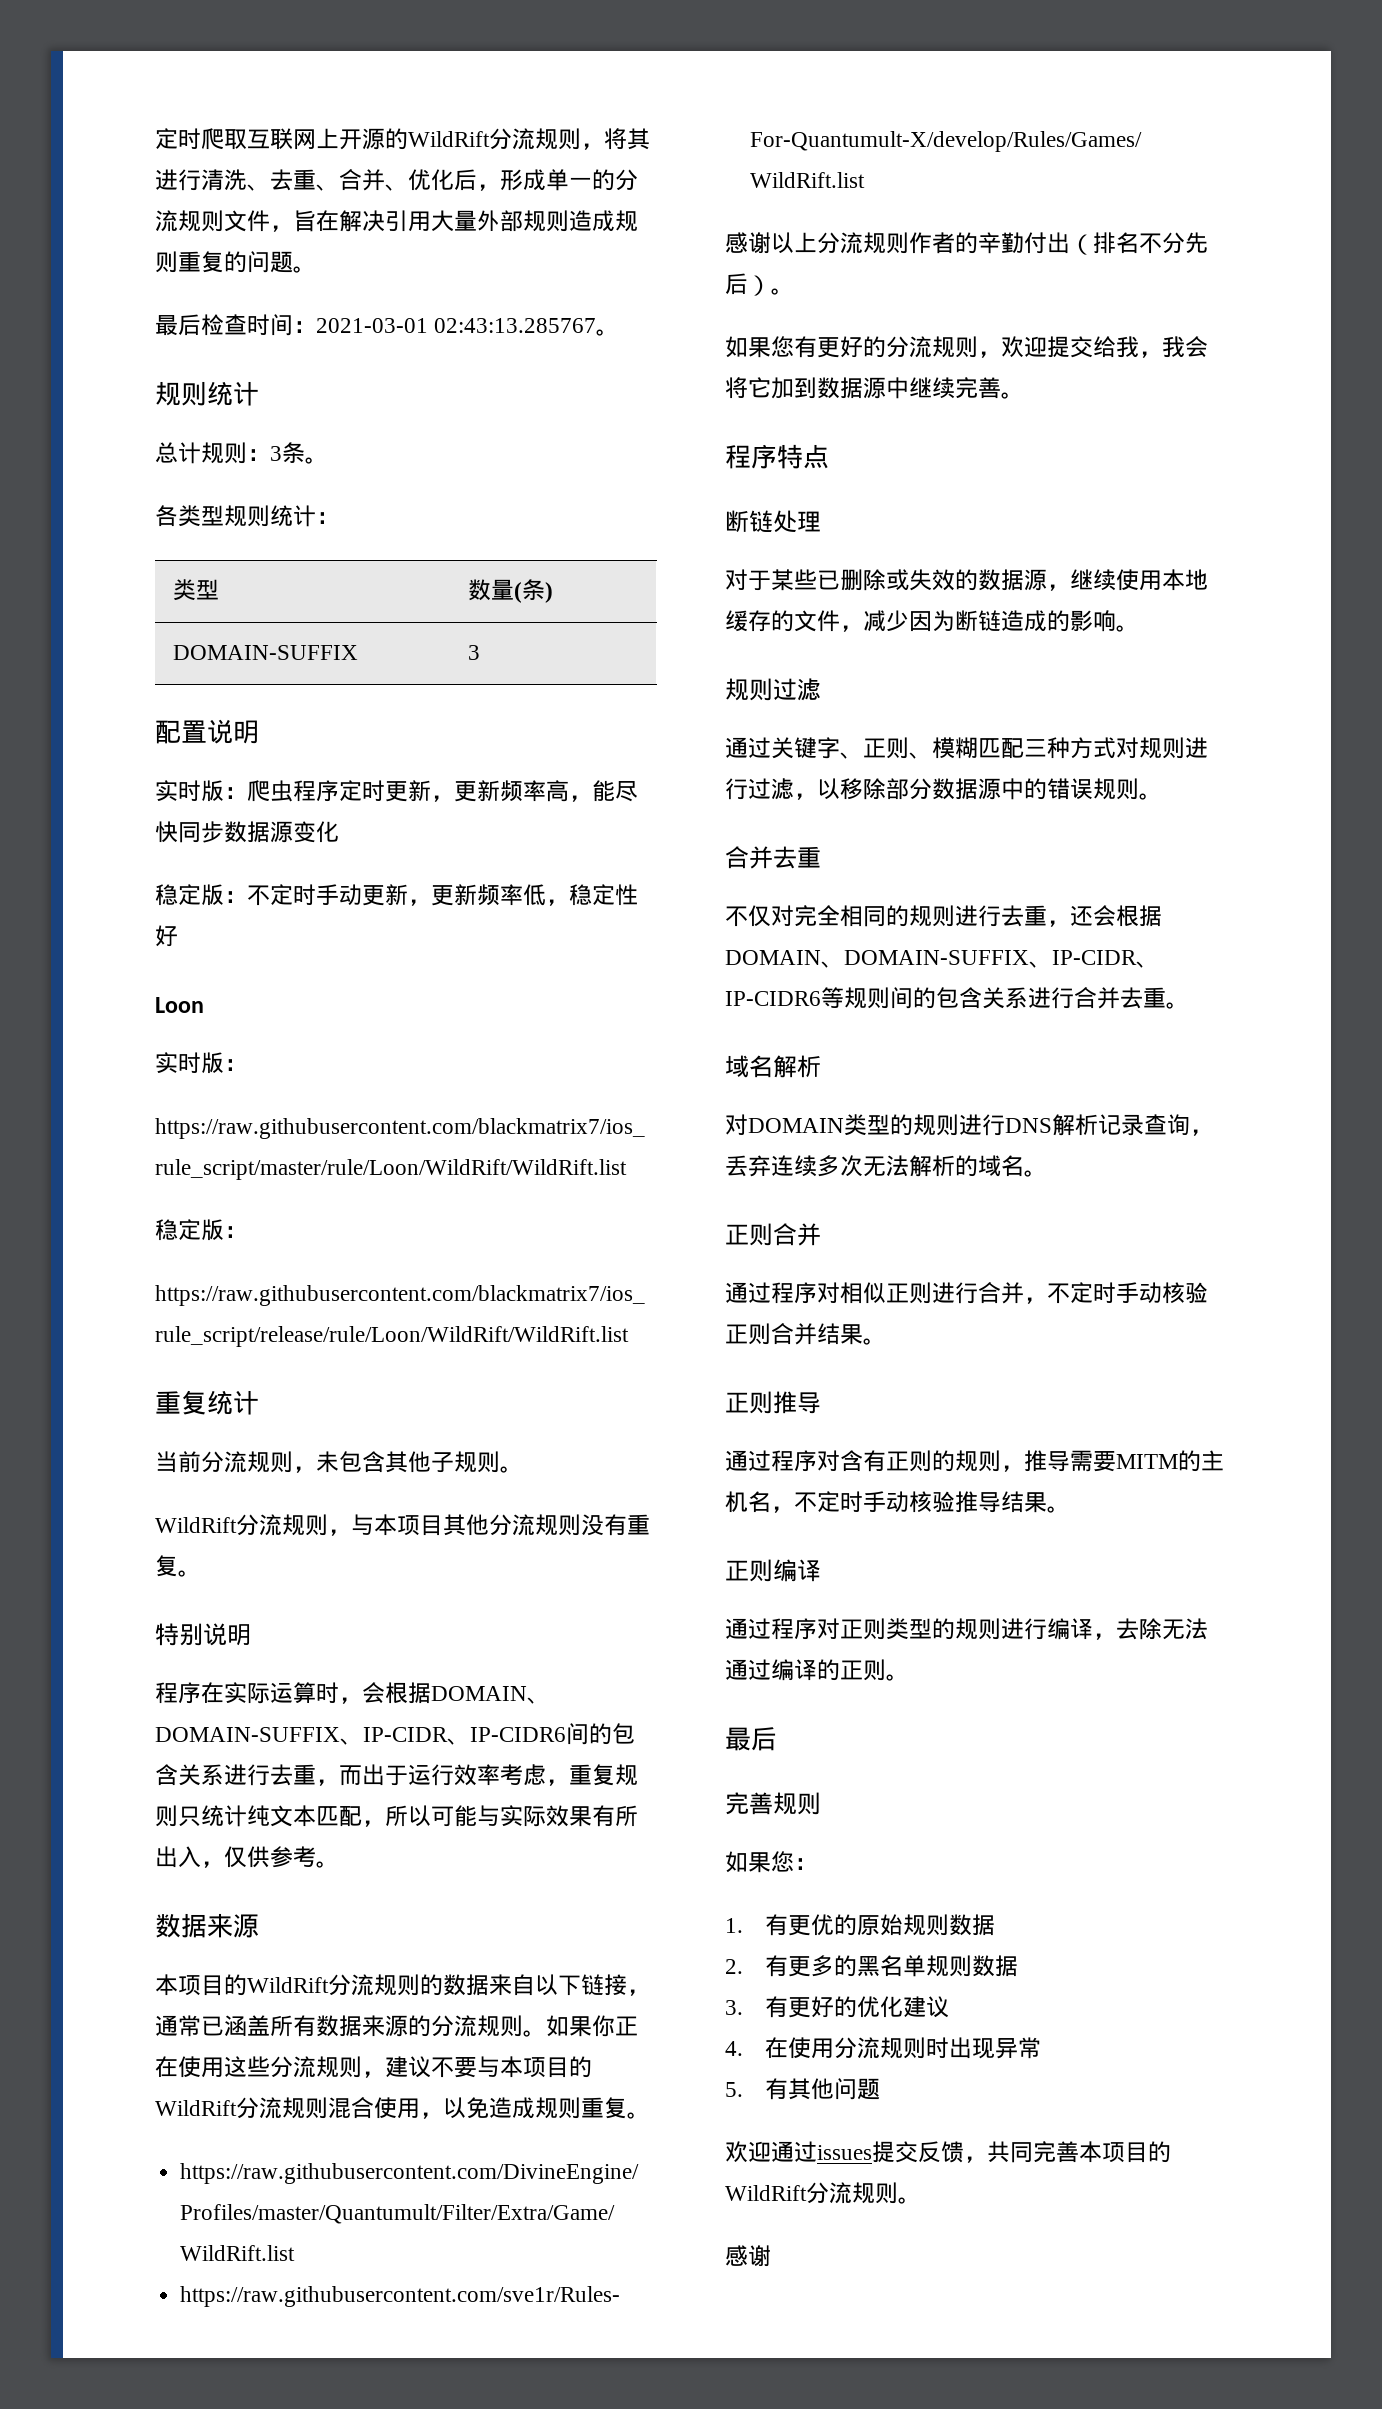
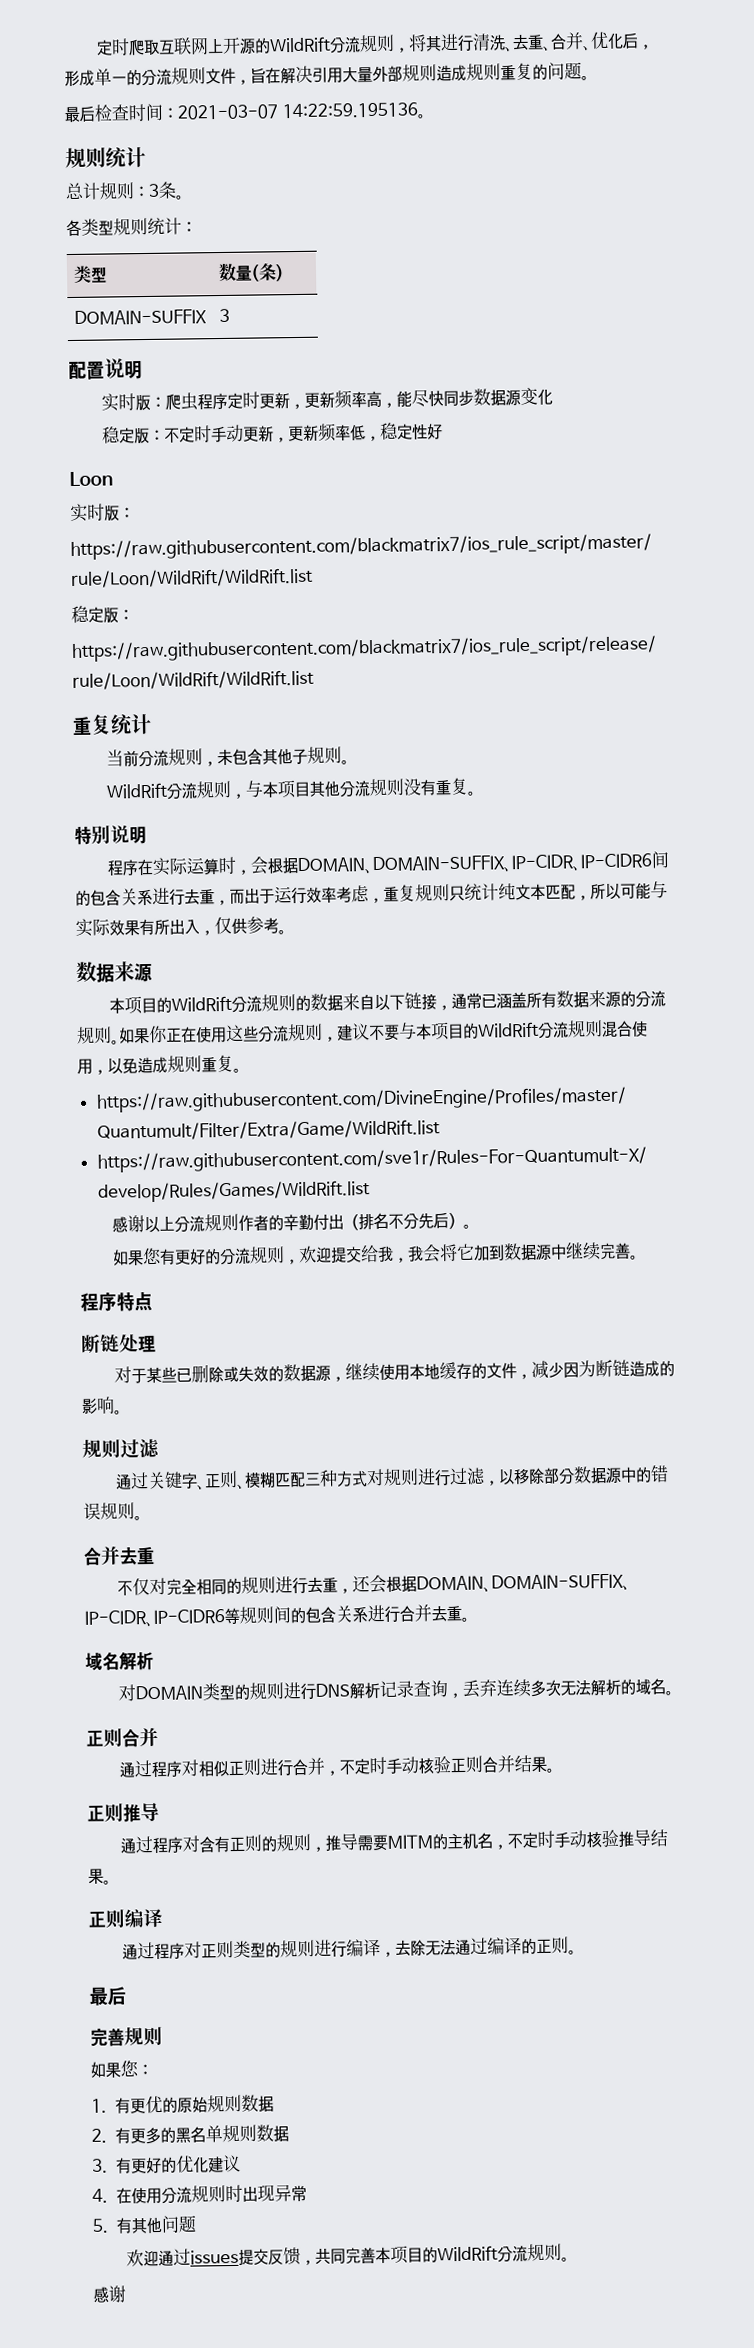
[316,318,597,333] 2021-03-01 02:43:13.285767 -> [177,102,418,120] 2021-03-07 14:22:59.195136

